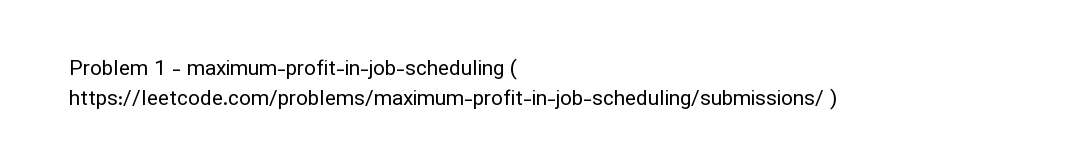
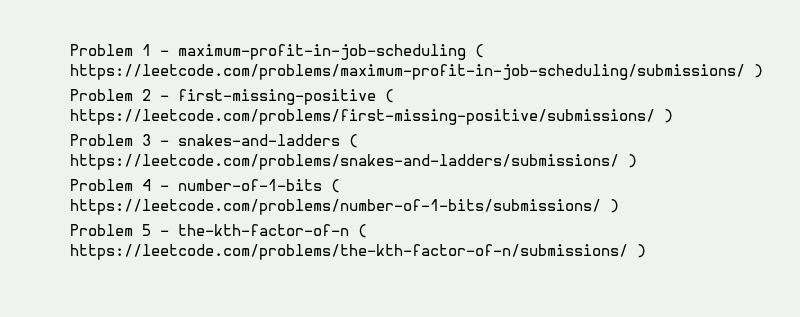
(837, 99) none -> [70,89,394,105] [70,109,673,125] [70,134,358,148] [70,154,637,170] [70,179,340,193] [70,199,619,215] [70,224,367,238] [70,244,646,260] // Problem 2 - first-missing-positive ( https://leetcode.com/problems/first-missing-positive/submissions/ ) // Problem 3 - snakes-and-ladders ( https://leetcode.com/problems/snakes-and-ladders/submissions/ ) // Problem 4 - number-of-1-bits ( https://leetcode.com/problems/number-of-1-bits/submissions/ ) // Problem 5 - the-kth-factor-of-n ( https://leetcode.com/problems/the-kth-factor-of-n/submissions/ )

